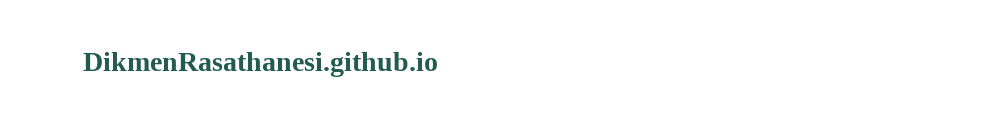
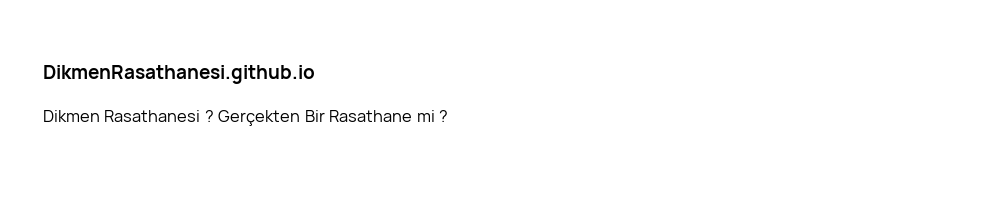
(438, 64) none -> [43,110,449,126] // Dikmen Rasathanesi ? Gerçekten Bir Rasathane mi ?

